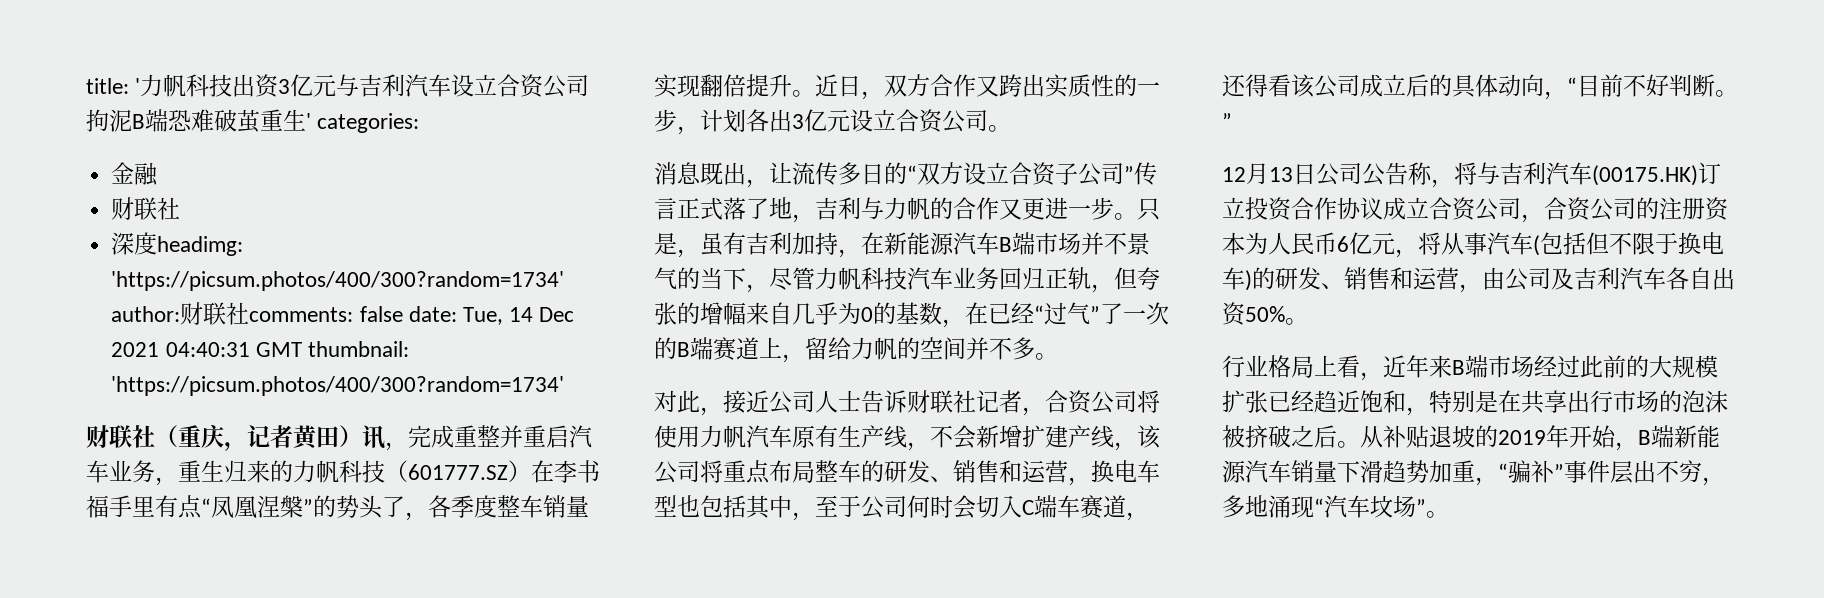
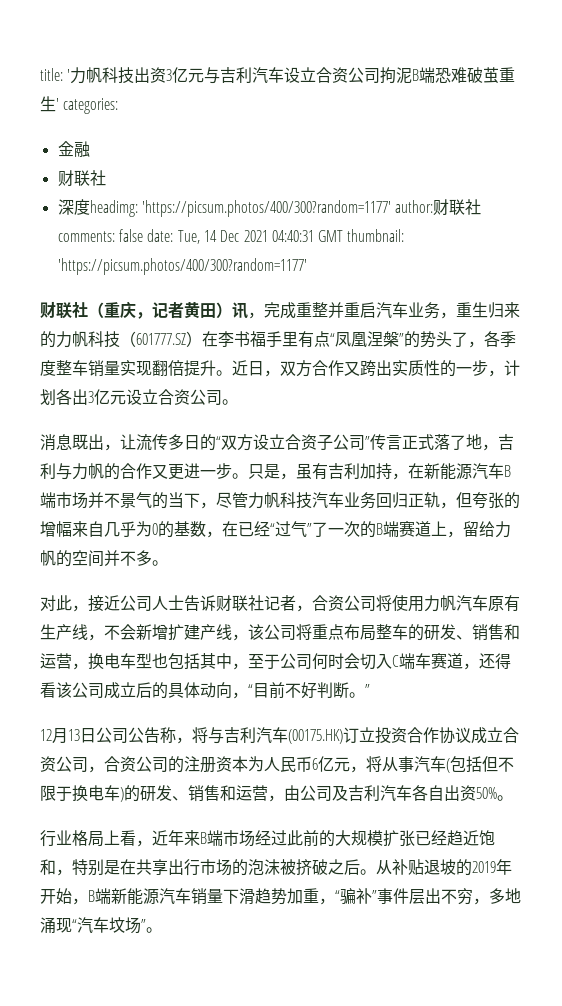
[111,271,565,291] 'https://picsum.photos/400/300?random=1734' -> [141,200,391,217] 'https://picsum.photos/400/300?random=1177'
[111,376,565,396] 'https://picsum.photos/400/300?random=1734' -> [57,258,307,275] 'https://picsum.photos/400/300?random=1177'

